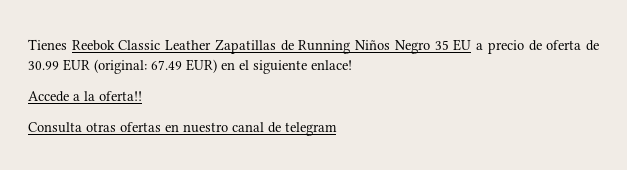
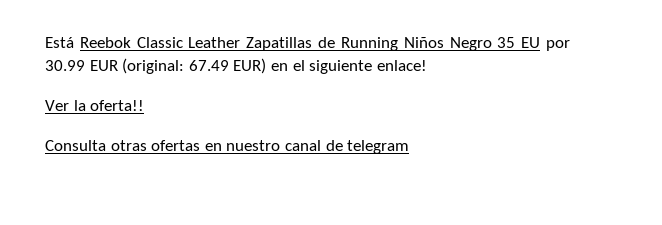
[28,39,67,50] Tienes -> [45,37,74,48] Está
[476,40,600,54] a precio de oferta de -> [546,40,570,51] por
[28,91,80,102] Accede a -> [45,100,69,111] Ver

